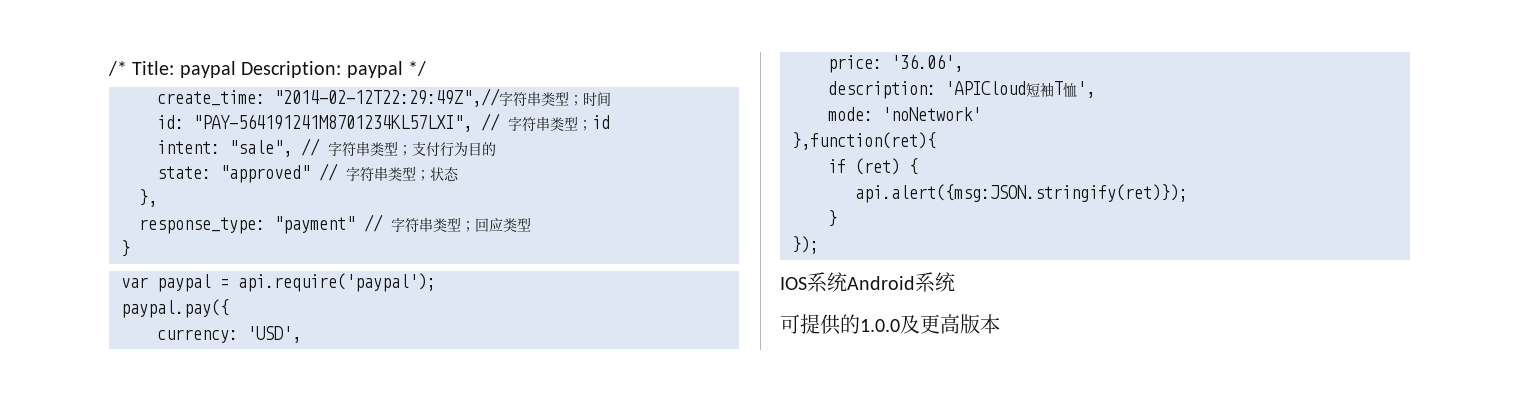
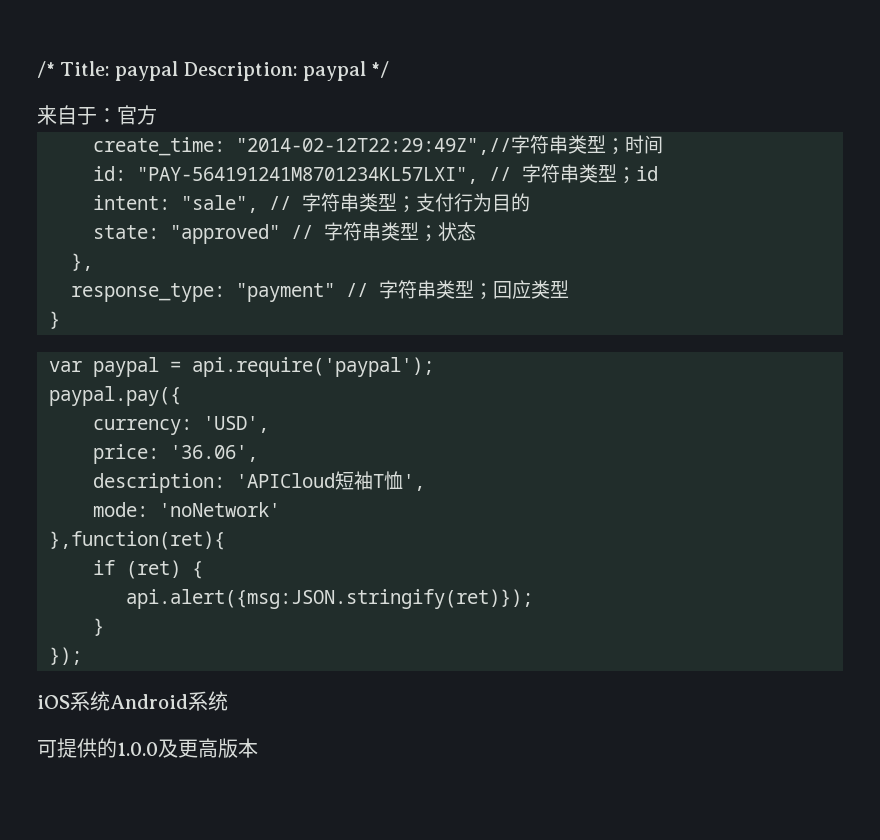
(426, 68) none -> [37,105,157,125] // 来自于：官方
[780,277,807,290] IOS -> [37,695,70,709] iOS

